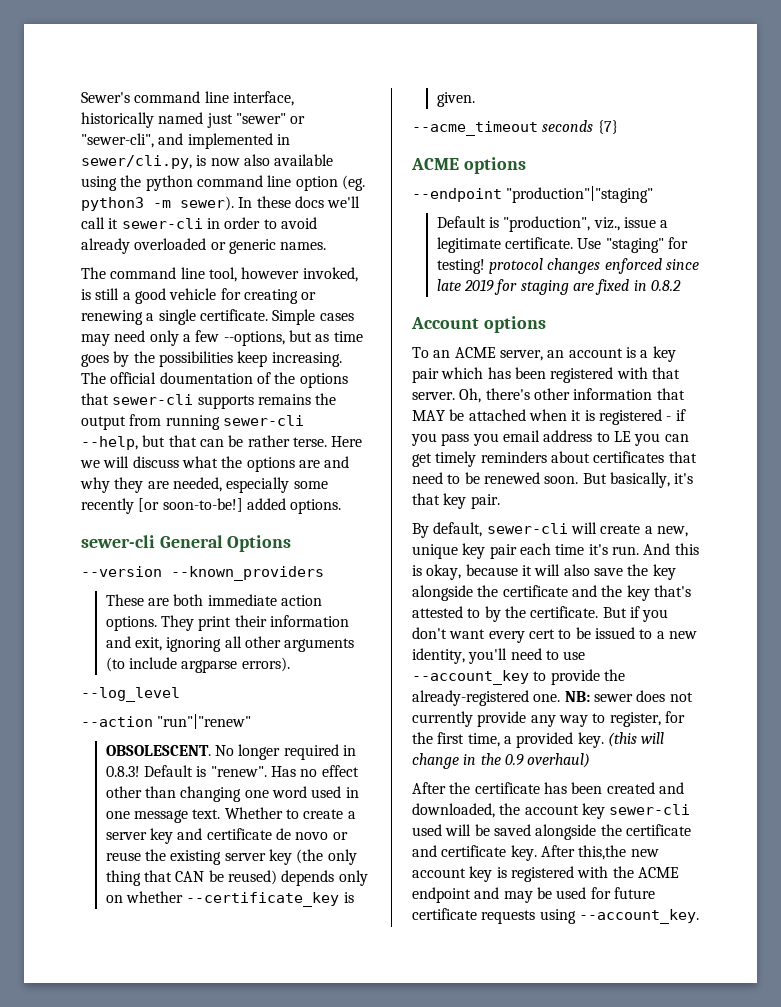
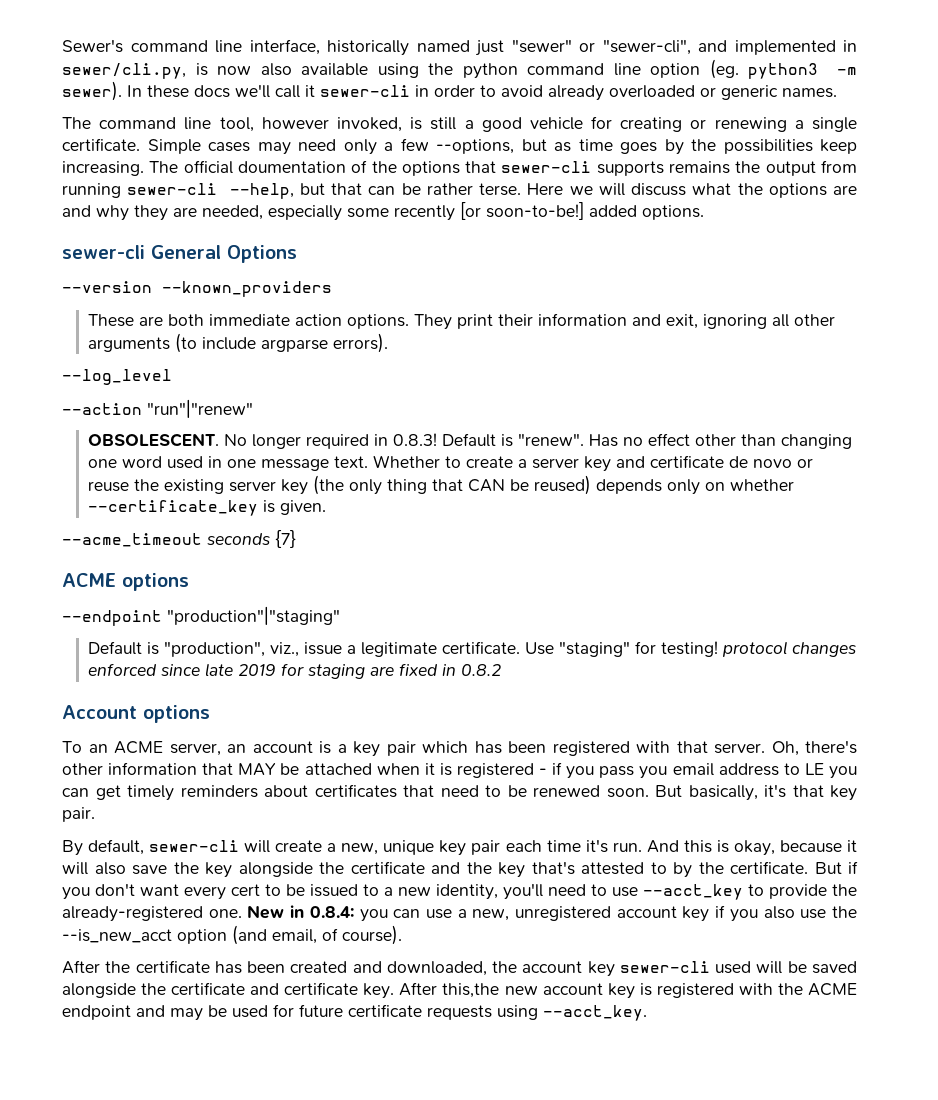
[412,670,529,685] --account_key -> [643,884,743,900] --acct_key
[564,690,693,702] [412,711,685,727] [412,732,665,748] [412,753,591,769] NB: sewer does not currently provide any way to register, for the first time, a provided key. (this will change in the 0.9 overhaul) -> [247,905,858,922] [62,925,402,945] New in 0.8.4: you can use a new, unregistered account key if you also use the --is_new_acct option (and email, of course).
[578,909,699,924] --account_key. -> [543,1005,647,1021] --acct_key.

